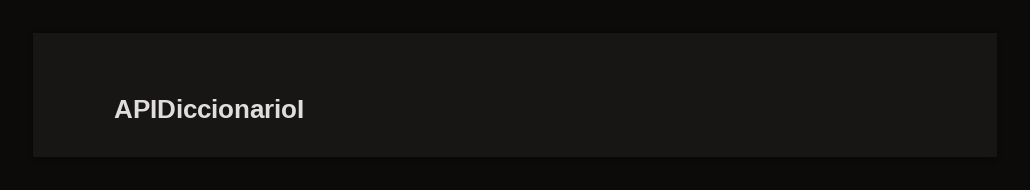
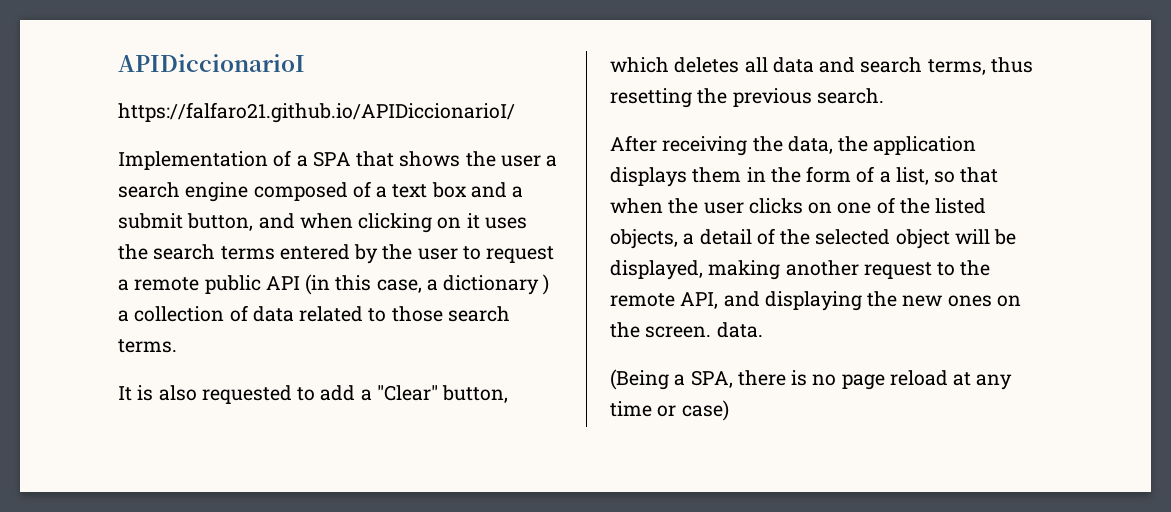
(304, 108) none -> [118,102,515,123] [118,150,558,170] [118,181,524,202] [118,213,527,233] [118,244,555,264] [118,274,550,295] [118,305,510,322] [118,339,177,353] [118,385,509,404] [610,57,1033,75] [610,88,884,108] [610,135,977,156] [610,166,999,187] [610,197,987,214] [610,228,1017,249] [610,260,991,280] [610,291,1021,311] [610,322,763,338] [610,369,1013,390] [610,400,729,421] // https://falfaro21.github.io/APIDiccionarioI/ // Implementation of a SPA that shows the user a search engine composed of a text box and a submit button, and when clicking on it uses the search terms entered by the user to request a remote public API (in this case, a dictionary ) a collection of data related to those search terms. // It is also requested to add a "Clear" button, which deletes all data and search terms, thus resetting the previous search. // After receiving the data, the application displays them in the form of a list, so that when the user clicks on one of the listed objects, a detail of the selected object will be displayed, making another request to the remote API, and displaying the new ones on the screen. data. // (Being a SPA, there is no page reload at any time or case)

